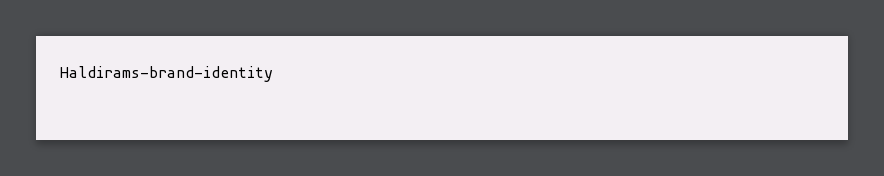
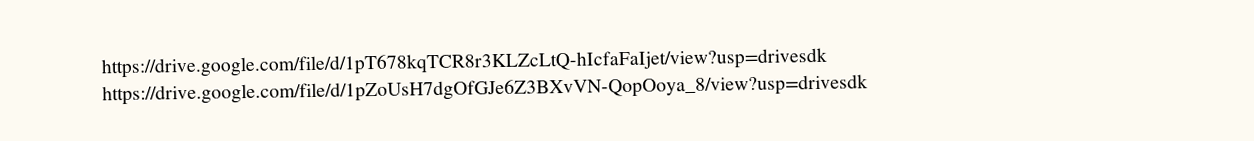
[60,66,273,82] Haldirams-brand-identity -> [101,47,868,106] https://drive.google.com/file/d/1pT678kqTCR8r3KLZcLtQ-hIcfaFaIjet/view?usp=drivesdk https://drive.google.com/file/d/1pZoUsH7dgOfGJe6Z3BXvVN-QopOoya_8/view?usp=drivesdk

